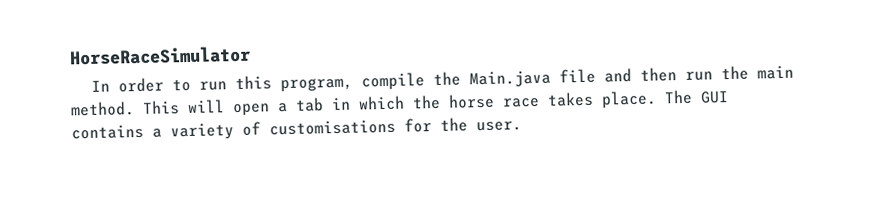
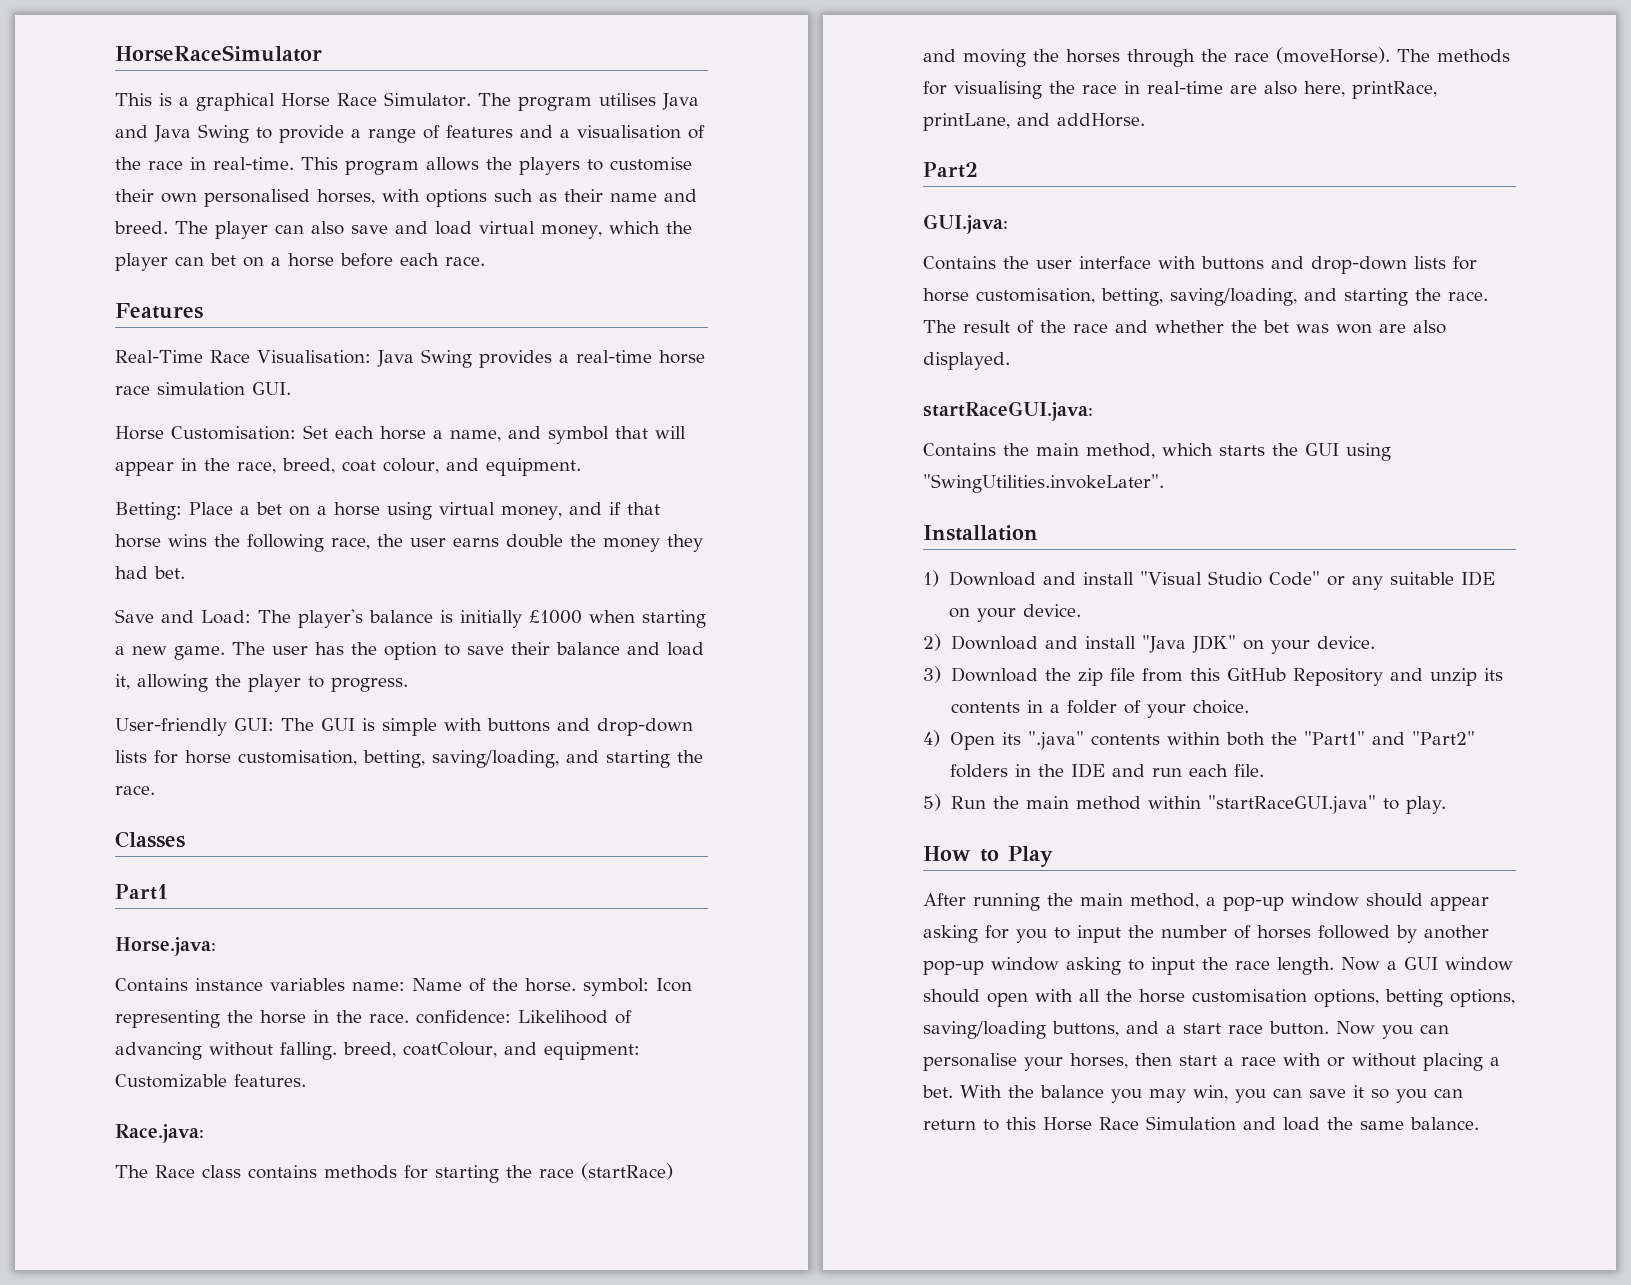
[90,65,794,93] [70,89,729,117] [71,117,522,141] In order to run this program, compile the Main.java file and then run the main method. This will open a tab in which the horse race takes place. The GUI contains a variety of customisations for the user. -> [115,92,699,111] [115,124,705,143] [115,157,692,175] [115,189,697,207] [114,221,692,239] [115,253,485,271] [115,303,203,319] [115,349,705,368] [115,382,291,396] [115,425,686,444] [115,458,581,476] [115,502,660,520] [115,534,703,552] [115,566,185,579] [115,609,706,628] [115,642,704,660] [115,674,408,692] [115,718,693,736] [115,750,703,768] [115,785,155,795] [115,831,185,848] [115,884,168,900] [115,937,216,956] [115,978,692,996] [115,1010,632,1028] [115,1042,640,1060] [115,1074,306,1088] [115,1124,204,1143] [115,1163,673,1183] [923,47,1510,67] [923,81,1437,99] [923,113,1145,131] [923,162,978,178] [923,214,1008,234] [923,256,1477,274] [923,288,1488,306] [923,320,1446,334] [923,352,1010,370] [923,401,1093,421] [923,443,1391,461] [923,474,1164,493] [923,525,1038,541] [923,570,1496,590] [949,604,1082,622] [923,634,1375,654] [923,666,1503,686] [950,700,1249,718] [923,730,1475,750] [949,763,1264,778] [923,794,1447,814] [923,846,1053,867] [923,893,1489,911] [923,925,1489,943] [923,957,1513,975] [923,989,1515,1007] [923,1021,1449,1039] [923,1053,1500,1071] [922,1085,1463,1103] [923,1116,1479,1131] This is a graphical Horse Race Simulator. The program utilises Java and Java Swing to provide a range of features and a visualisation of the race in real-time. This program allows the players to customise their own personalised horses, with options such as their name and breed. The player can also save and load virtual money, which the player can bet on a horse before each race. // Features // Real-Time Race Visualisation: Java Swing provides a real-time horse race simulation GUI. // Horse Customisation: Set each horse a name, and symbol that will appear in the race, breed, coat colour, and equipment. // Betting: Place a bet on a horse using virtual money, and if that horse wins the following race, the user earns double the money they had bet. // Save and Load: The player's balance is initially £1000 when starting a new game. The user has the option to save their balance and load it, allowing the player to progress. // User-friendly GUI: The GUI is simple with buttons and drop-down lists for horse customisation, betting, saving/loading, and starting the race. // Classes // Part1 // Horse.java: // Contains instance variables name: Name of the horse. symbol: Icon representing the horse in the race. confidence: Likelihood of advancing without falling. breed, coatColour, and equipment: Customizable features. // Race.java: // The Race class contains methods for starting the race (startRace) and moving the horses through the race (moveHorse). The methods for visualising the race in real-time are also here, printRace, printLane, and addHorse. // Part2 // GUI.java: // Contains the user interface with buttons and drop-down lists for horse customisation, betting, saving/loading, and starting the race. The result of the race and whether the bet was won are also displayed. // startRaceGUI.java: // Contains the main method, which starts the GUI using "SwingUtilities.invokeLater". // Installation // 1) Download and install "Visual Studio Code" or any suitable IDE on your device. // 2) Download and install "Java JDK" on your device. // 3) Download the zip file from this GitHub Repository and unzip its contents in a folder of your choice. // 4) Open its ".java" contents within both the "Part1" and "Part2" folders in the IDE and run each file. // 5) Run the main method within "startRaceGUI.java" to play. // How to Play // After running the main method, a pop-up window should appear asking for you to input the number of horses followed by another pop-up window asking to input the race length. Now a GUI window should open with all the horse customisation options, betting options, saving/loading buttons, and a start race button. Now you can personalise your horses, then start a race with or without placing a bet. With the balance you may win, you can save it so you can return to this Horse Race Simulation and load the same balance.

